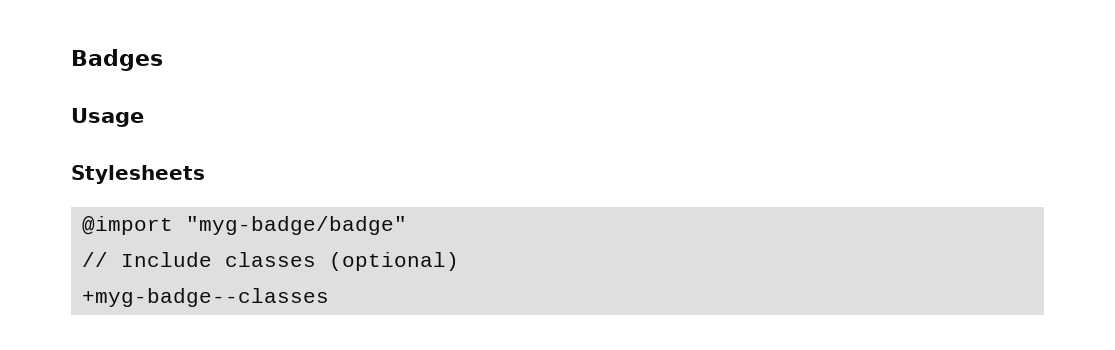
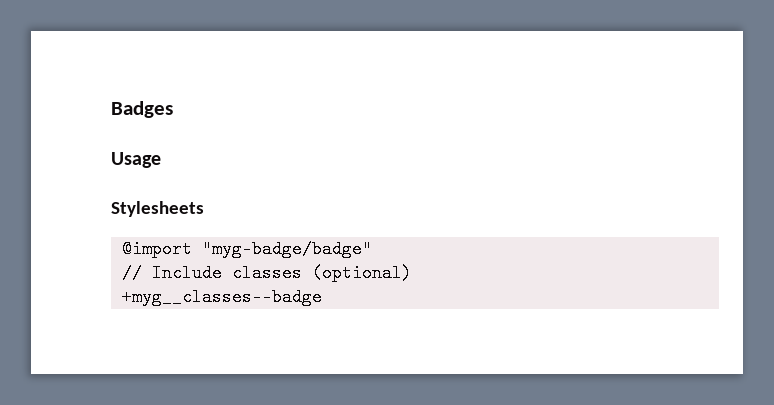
[82,288,330,307] +myg-badge--classes -> [121,288,322,306] +myg__classes--badge

